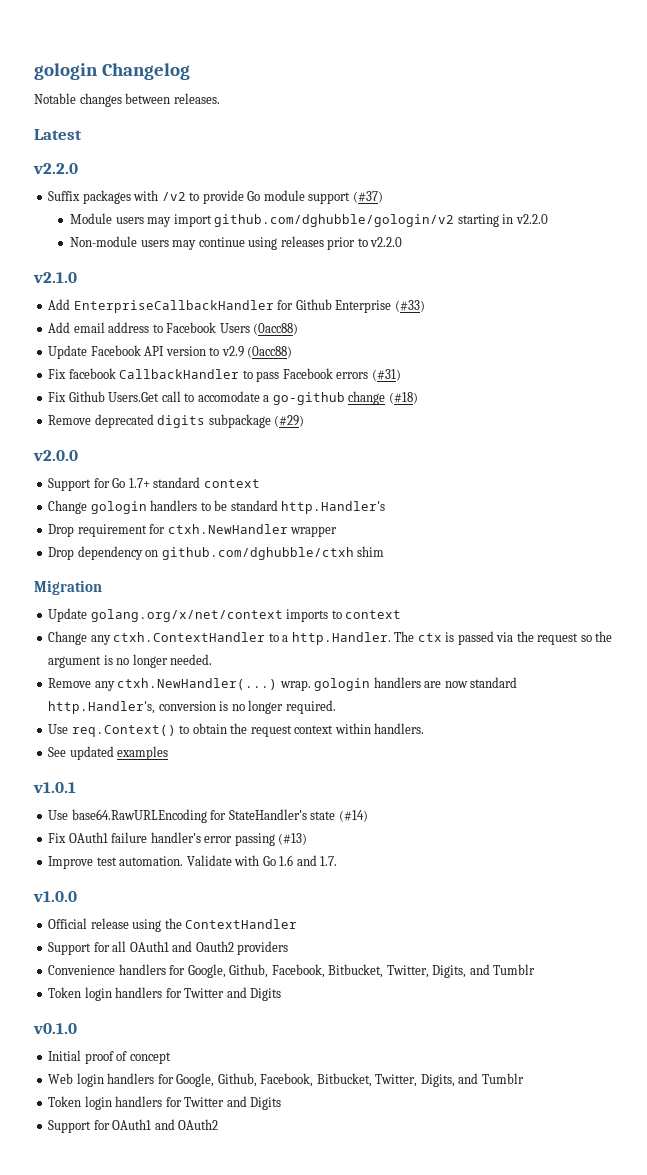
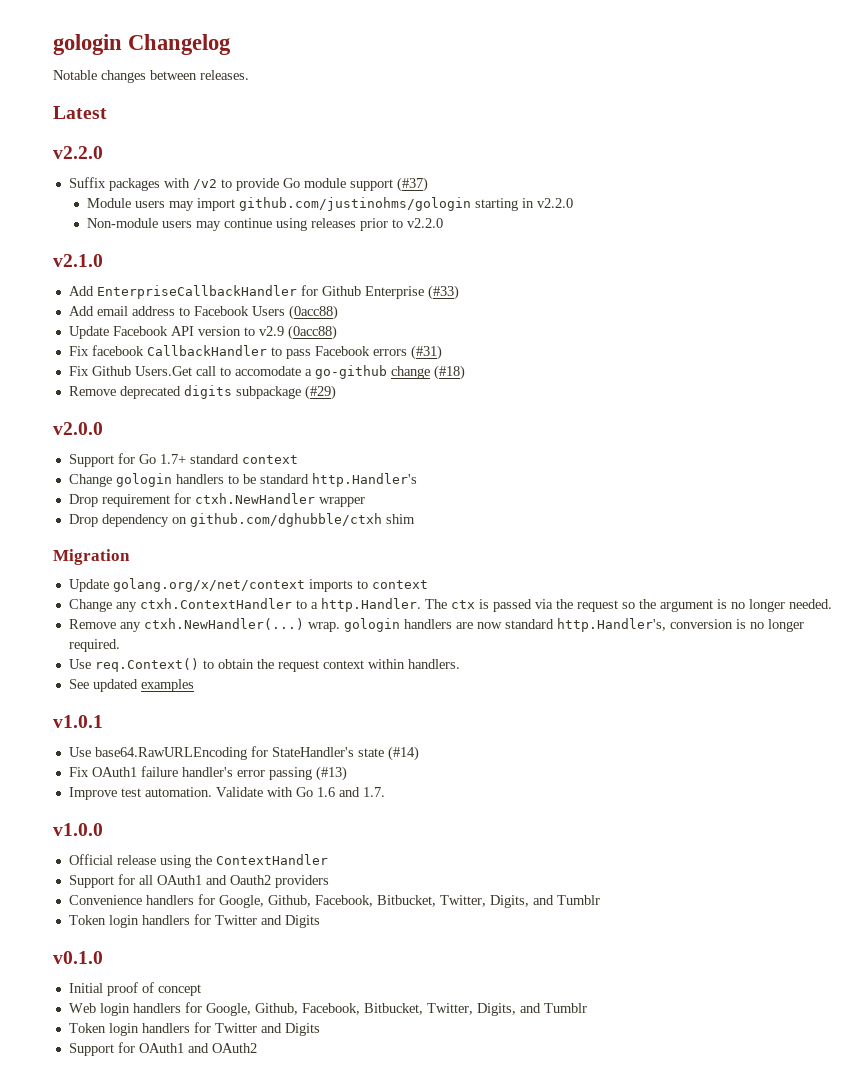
[214,214,455,227] github.com/dghubble/gologin/v2 -> [239,197,472,211] github.com/justinohms/gologin

